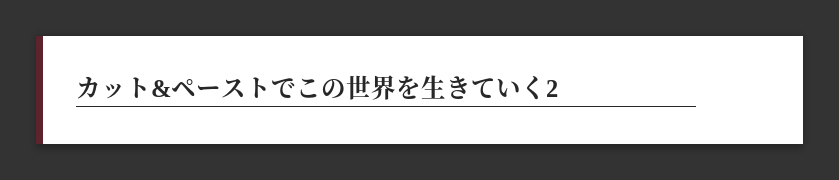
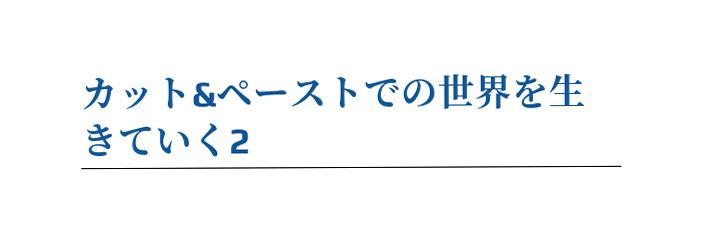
[296,78,321,98] こ -> (401, 92) none

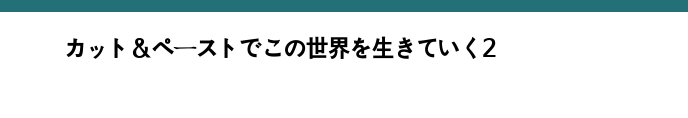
(401, 92) none -> [262,38,284,57] こ

